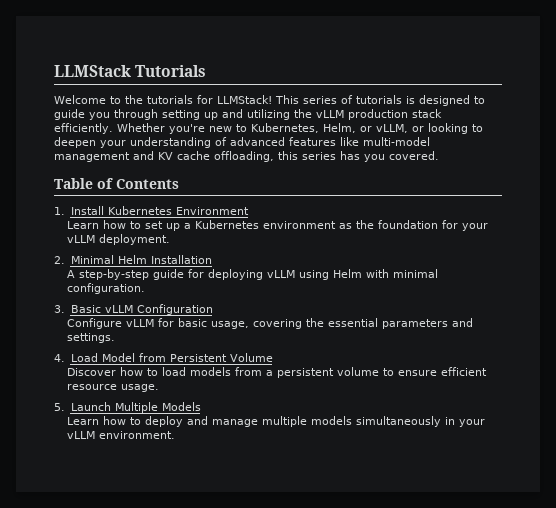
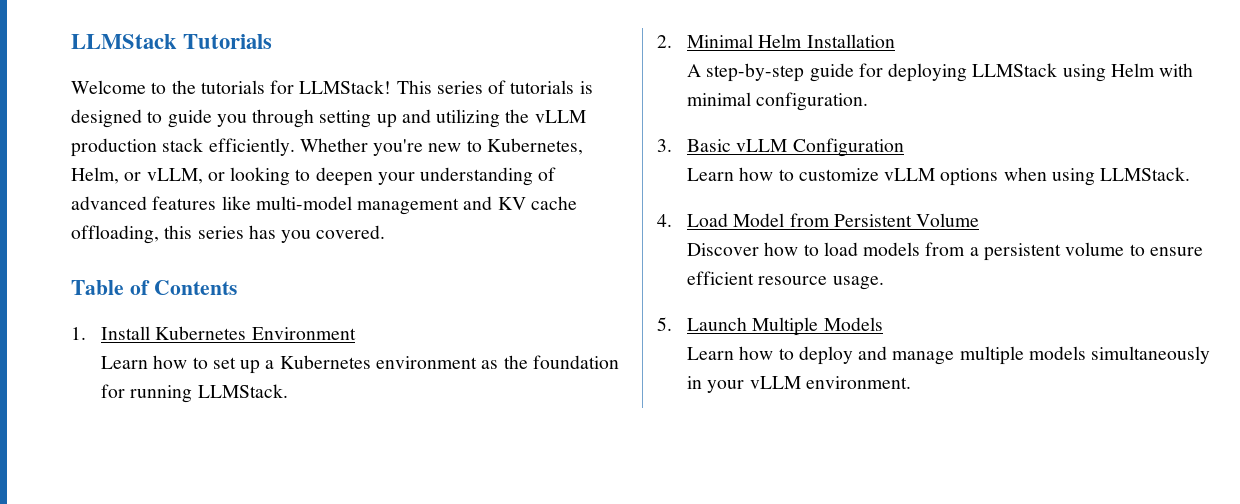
[462,223,489,231] [67,234,171,245] your vLLM deployment. -> [130,384,288,403] running LLMStack.
[267,270,296,278] vLLM -> [972,63,1058,77] LLMStack
[67,318,474,329] [67,333,116,343] Configure vLLM for basic usage, covering the essential parameters and settings. -> [687,167,1191,186] Learn how to customize vLLM options when using LLMStack.

